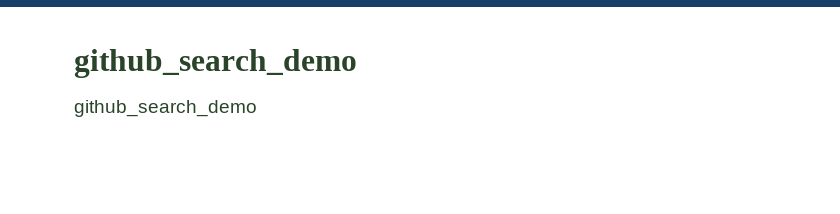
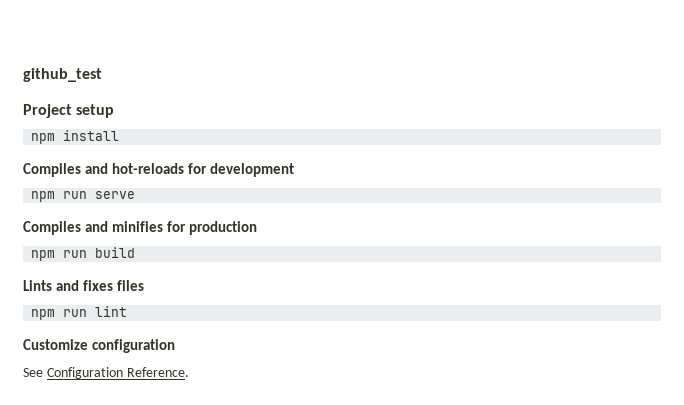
[74,49,357,78] [74,100,257,117] github_search_demo // github_search_demo -> [23,68,102,82] [23,104,115,118] [31,130,120,144] [23,163,294,177] [31,191,136,202] [23,221,257,235] [31,247,136,261] [23,280,144,291] [31,306,128,320] [23,339,175,353] [23,367,189,379] github_test // Project setup // npm install // Compiles and hot-reloads for development // npm run serve // Compiles and minifies for production // npm run build // Lints and fixes files // npm run lint // Customize configuration // See Configuration Reference.

